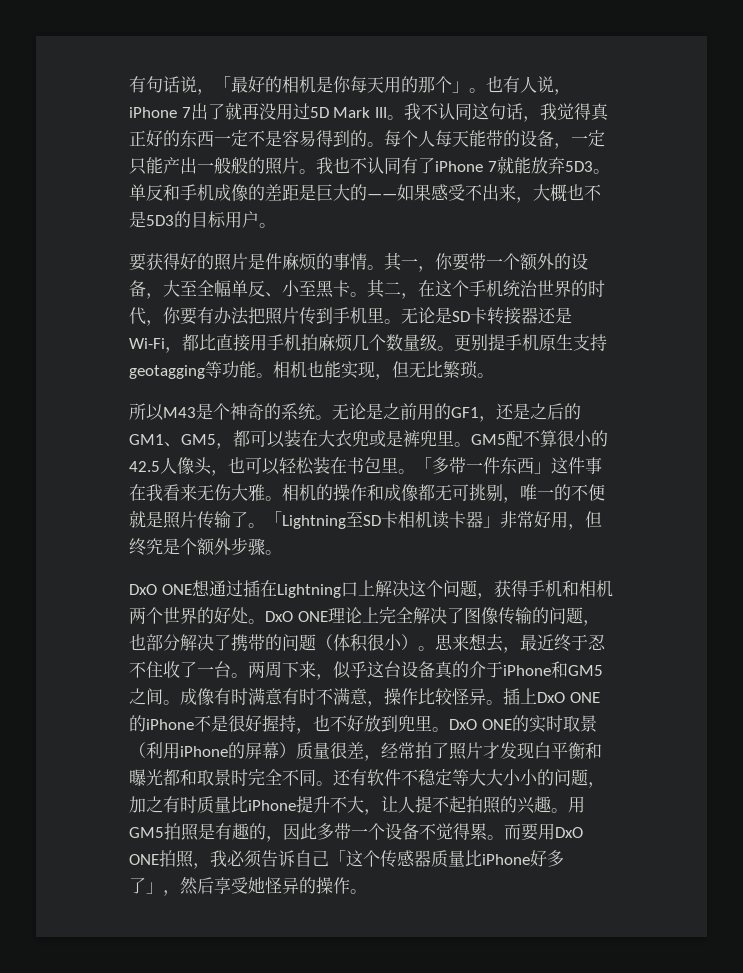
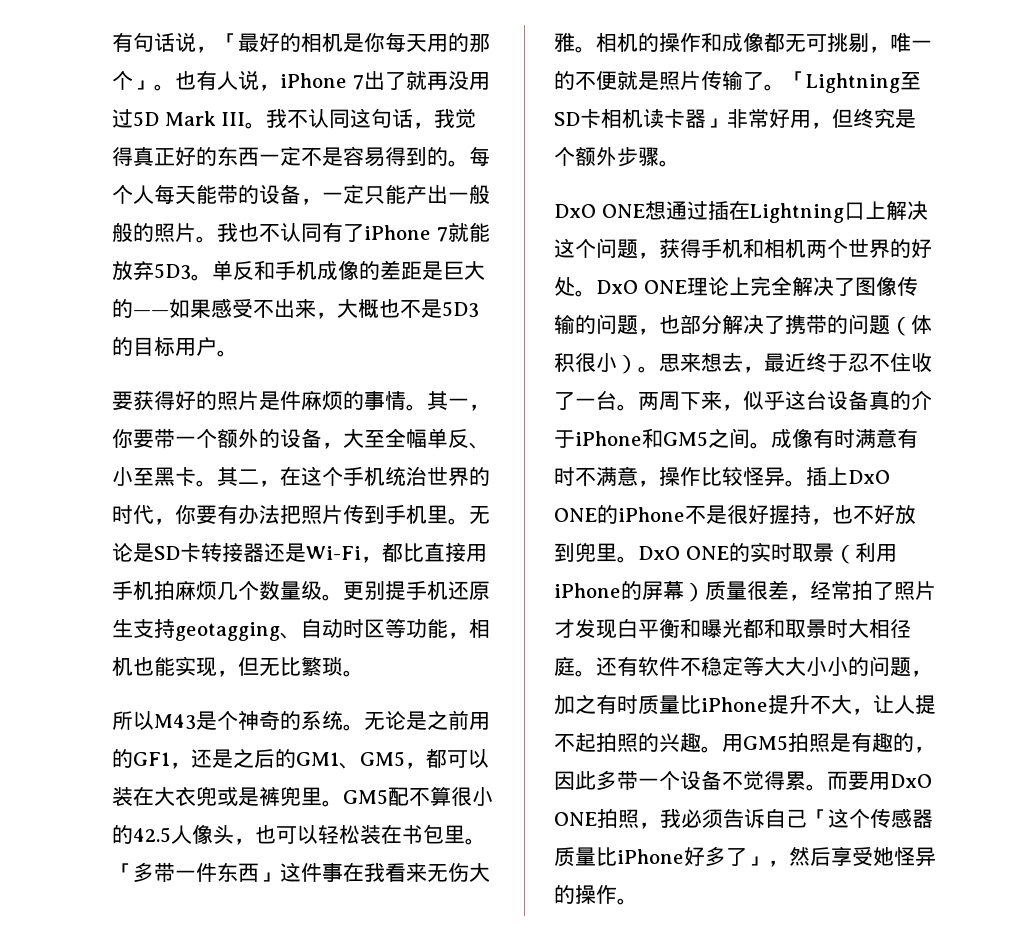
(539, 342) none -> [448,581,469,600] 还
[205,361,273,378] 等功能。 -> [280,618,469,639] 、自动时区等功能，
[248,769,316,786] 完全不同 -> [848,619,911,638] [554,656,575,676] 大相径庭

